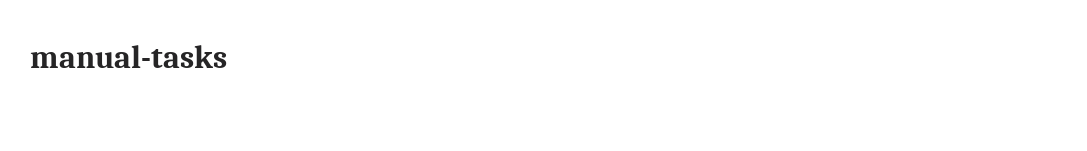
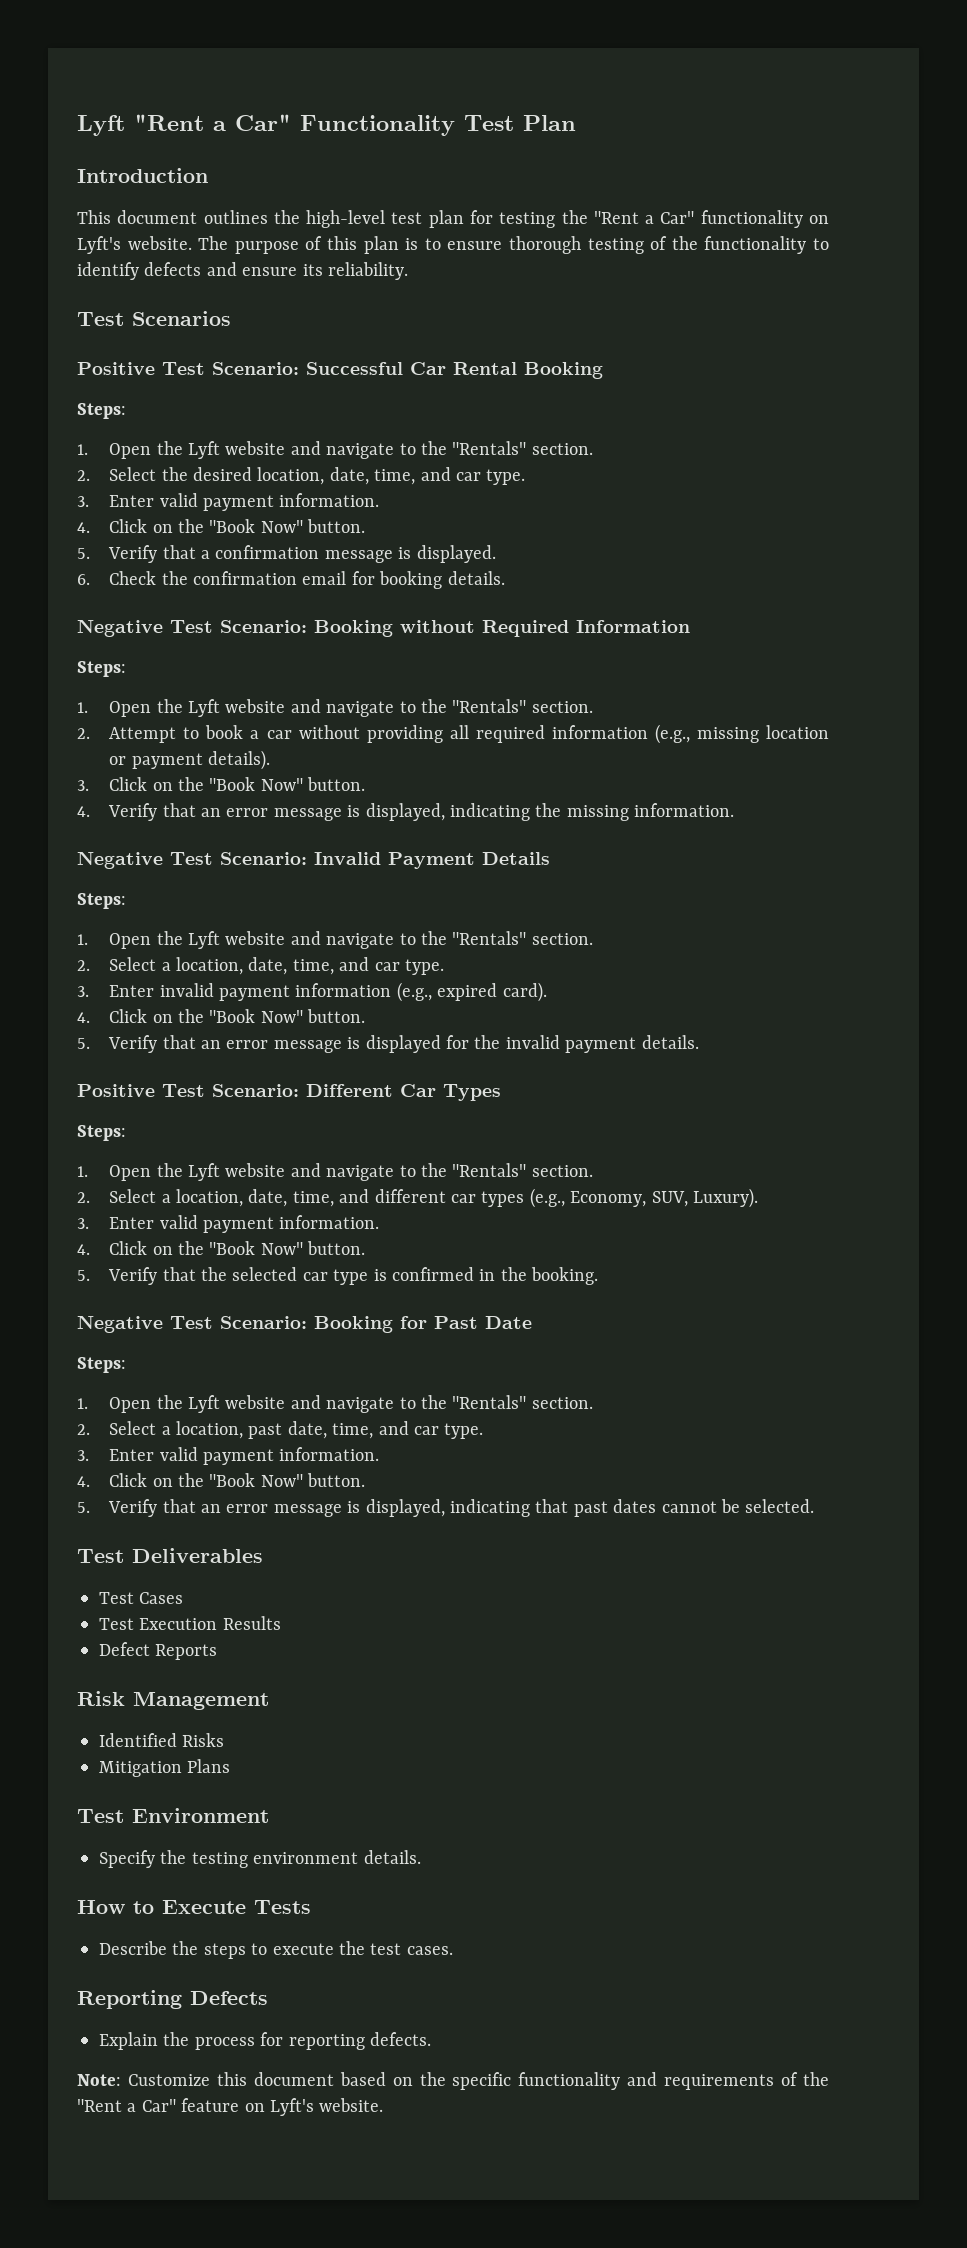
[30,45,227,68] manual-tasks -> [77,114,576,136] [77,168,208,183] [77,210,830,228] [77,236,830,254] [77,262,408,280] [77,311,231,326] [77,362,603,379] [77,403,126,419] [77,441,593,459] [77,467,526,485] [77,493,380,511] [77,519,366,533] [77,545,496,563] [77,571,505,589] [77,620,690,637] [77,661,126,677] [77,699,593,717] [77,724,829,744] [109,750,271,770] [77,777,366,791] [77,803,735,821] [77,852,550,869] [77,893,126,909] [77,931,593,949] [77,957,445,975] [77,982,547,1002] [77,1009,366,1023] [77,1035,699,1053] [77,1084,501,1101] [77,1125,126,1141] [77,1163,593,1181] [77,1188,759,1208] [77,1215,380,1233] [77,1241,366,1255] [77,1267,599,1285] [77,1316,532,1333] [77,1357,126,1373] [77,1395,593,1413] [77,1421,484,1439] [77,1447,380,1465] [77,1473,366,1487] [77,1499,815,1517] [77,1548,263,1563] [99,1592,184,1604] [99,1616,281,1630] [99,1642,218,1660] [77,1691,269,1710] [99,1733,225,1747] [99,1759,231,1777] [77,1808,269,1823] [99,1850,421,1868] [77,1900,311,1914] [99,1941,453,1959] [77,1990,268,2009] [99,2032,431,2050] [77,2072,829,2090] [77,2098,384,2116] Lyft "Rent a Car" Functionality Test Plan // Introduction // This document outlines the high-level test plan for testing the "Rent a Car" functionality on Lyft's website. The purpose of this plan is to ensure thorough testing of the functionality to identify defects and ensure its reliability. // Test Scenarios // Positive Test Scenario: Successful Car Rental Booking // Steps: // 1. Open the Lyft website and navigate to the "Rentals" section. // 2. Select the desired location, date, time, and car type. // 3. Enter valid payment information. // 4. Click on the "Book Now" button. // 5. Verify that a confirmation message is displayed. // 6. Check the confirmation email for booking details. // Negative Test Scenario: Booking without Required Information // Steps: // 1. Open the Lyft website and navigate to the "Rentals" section. // 2. Attempt to book a car without providing all required information (e.g., missing location or payment details). // 3. Click on the "Book Now" button. // 4. Verify that an error message is displayed, indicating the missing information. // Negative Test Scenario: Invalid Payment Details // Steps: // 1. Open the Lyft website and navigate to the "Rentals" section. // 2. Select a location, date, time, and car type. // 3. Enter invalid payment information (e.g., expired card). // 4. Click on the "Book Now" button. // 5. Verify that an error message is displayed for the invalid payment details. // Positive Test Scenario: Different Car Types // Steps: // 1. Open the Lyft website and navigate to the "Rentals" section. // 2. Select a location, date, time, and different car types (e.g., Economy, SUV, Luxury). // 3. Enter valid payment information. // 4. Click on the "Book Now" button. // 5. Verify that the selected car type is confirmed in the booking. // Negative Test Scenario: Booking for Past Date // Steps: // 1. Open the Lyft website and navigate to the "Rentals" section. // 2. Select a location, past date, time, and car type. // 3. Enter valid payment information. // 4. Click on the "Book Now" button. // 5. Verify that an error message is displayed, indicating that past dates cannot be selected. // Test Deliverables // Test Cases // Test Execution Results // Defect Reports // Risk Management // Identified Risks // Mitigation Plans // Test Environment // Specify the testing environment details. // How to Execute Tests // Describe the steps to execute the test cases. // Reporting Defects // Explain the process for reporting defects. // Note: Customize this document based on the specific functionality and requirements of the "Rent a Car" feature on Lyft's website.

